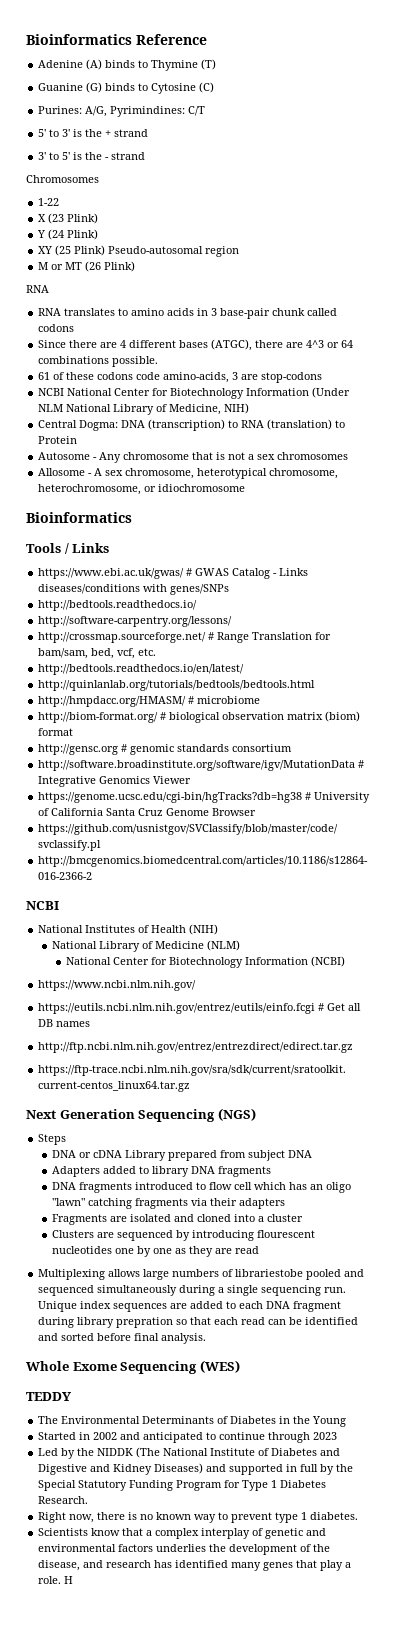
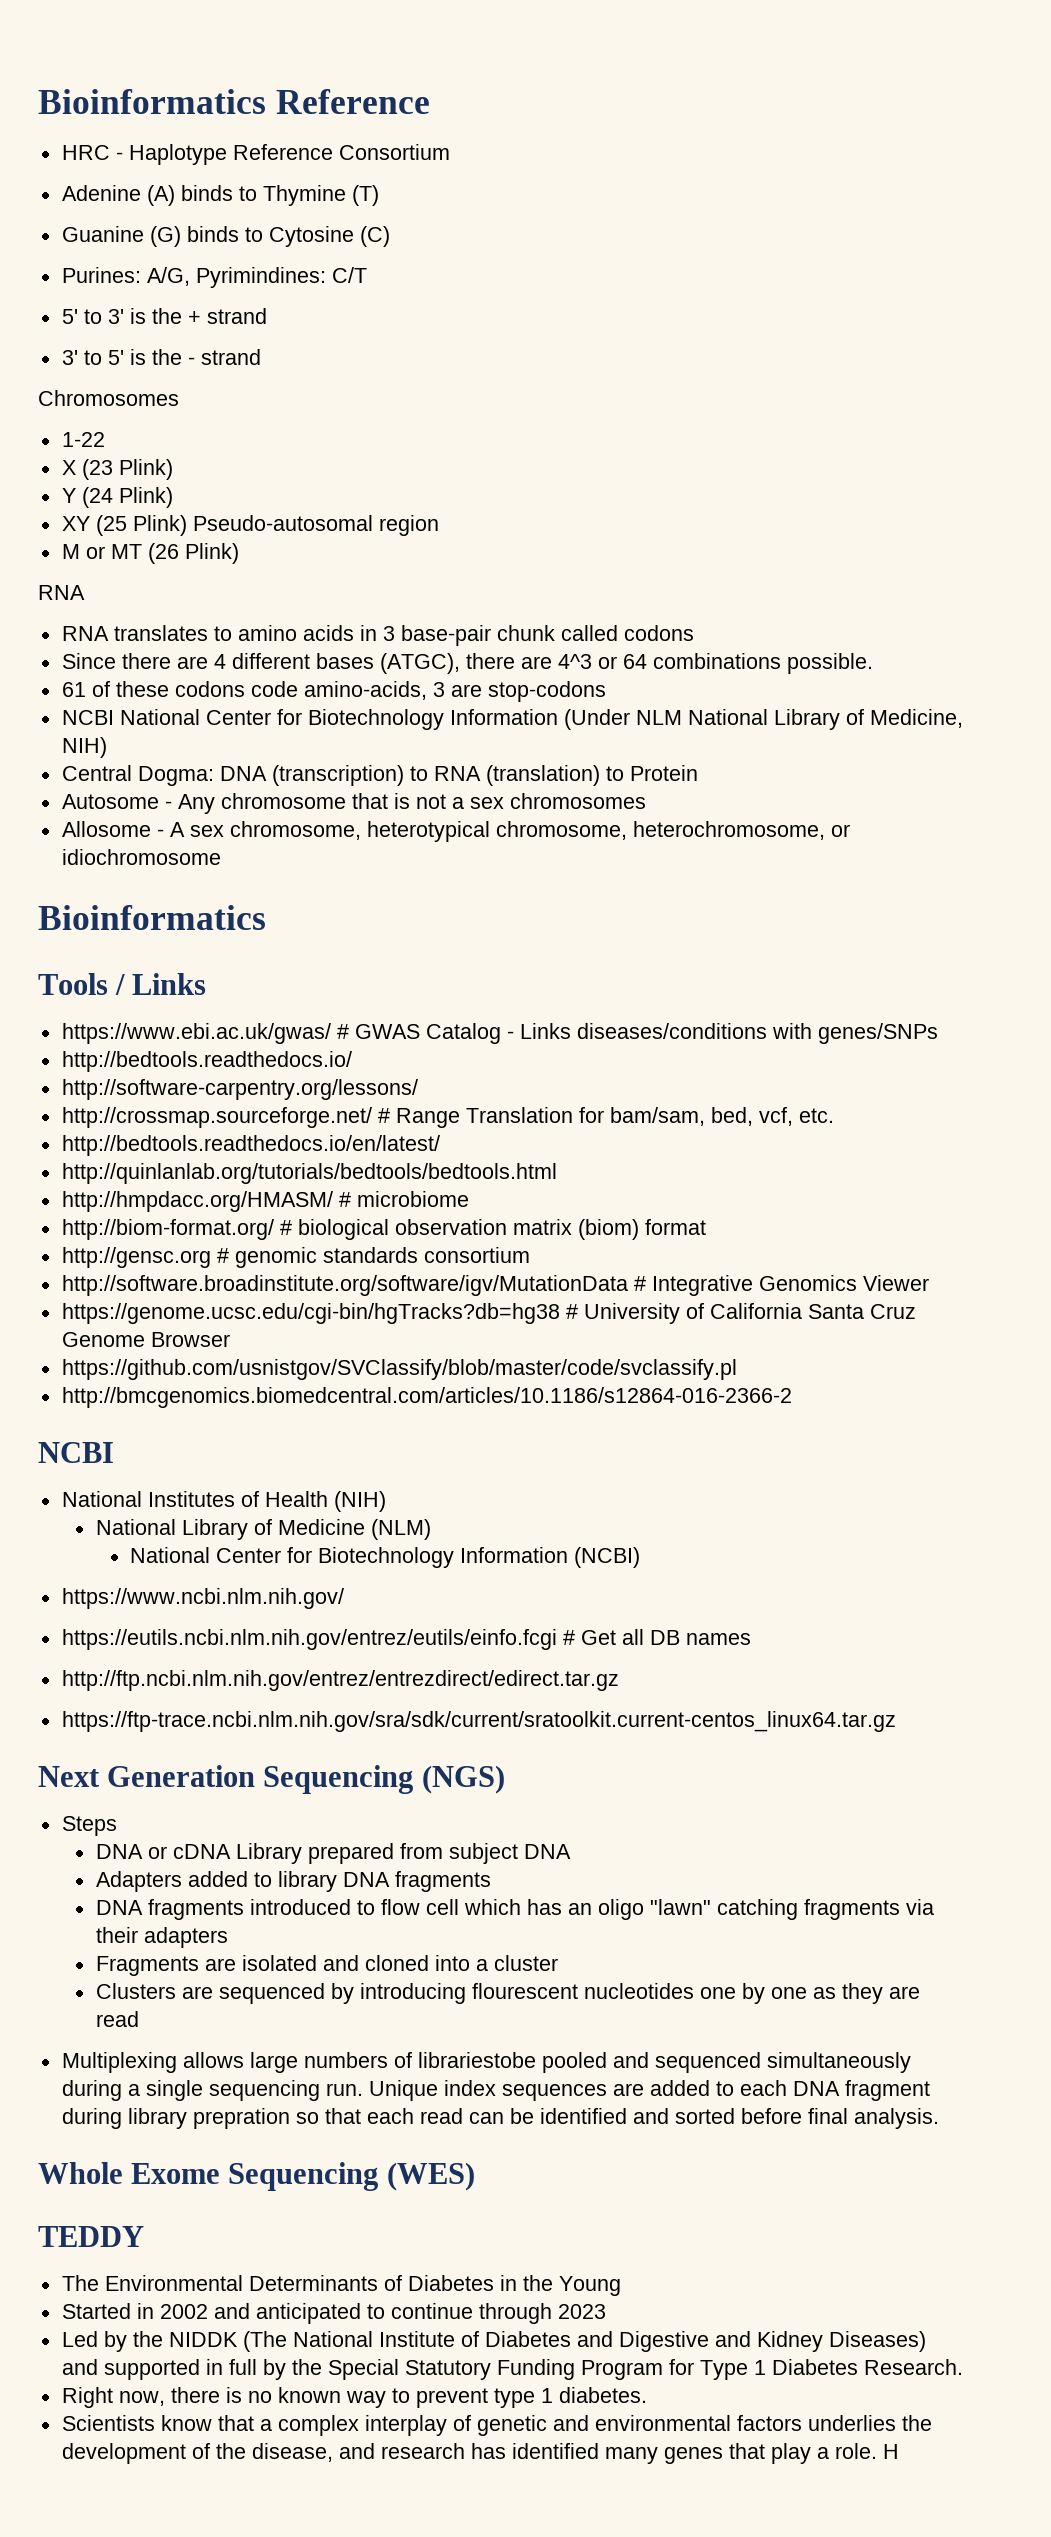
(207, 39) none -> [61,144,450,165] // HRC - Haplotype Reference Consortium

